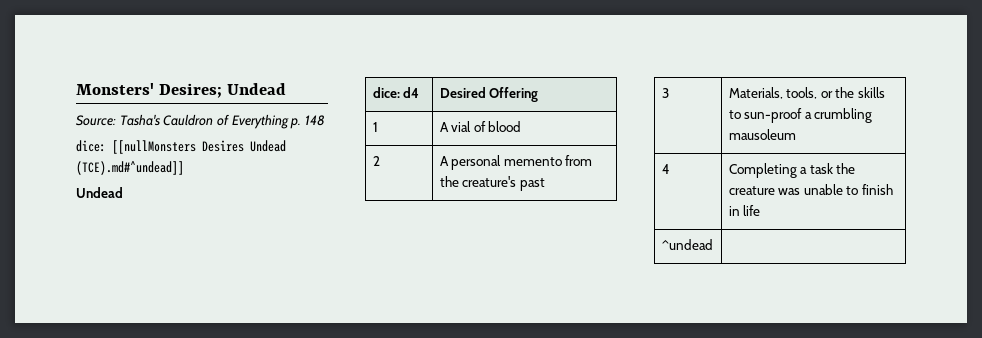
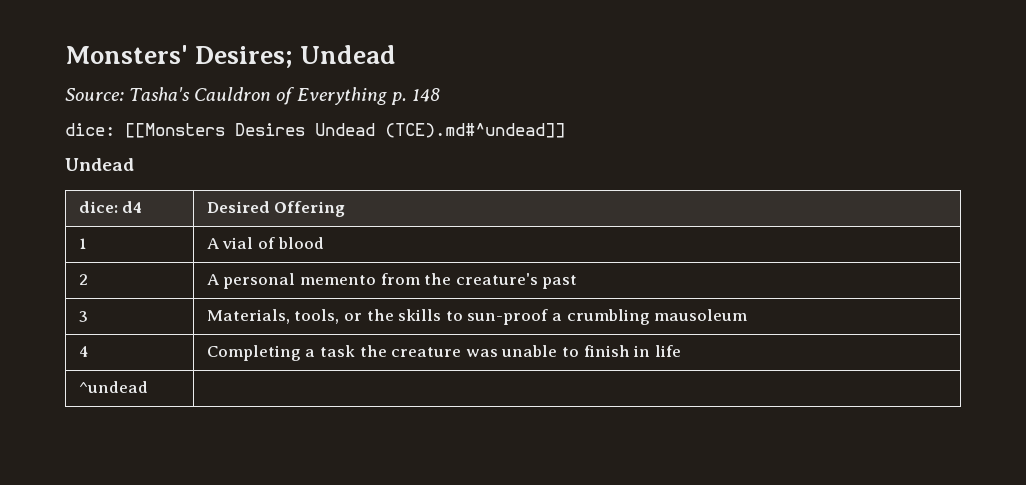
[112,140,196,154] [[nullMonsters -> [125,123,225,138] [[Monsters

